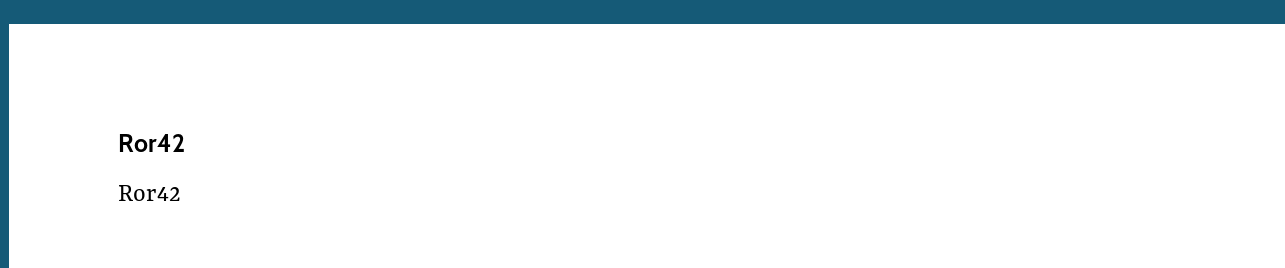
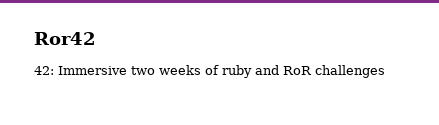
[118,185,181,201] Ror42 -> [34,65,385,78] 42: Immersive two weeks of ruby and RoR challenges

